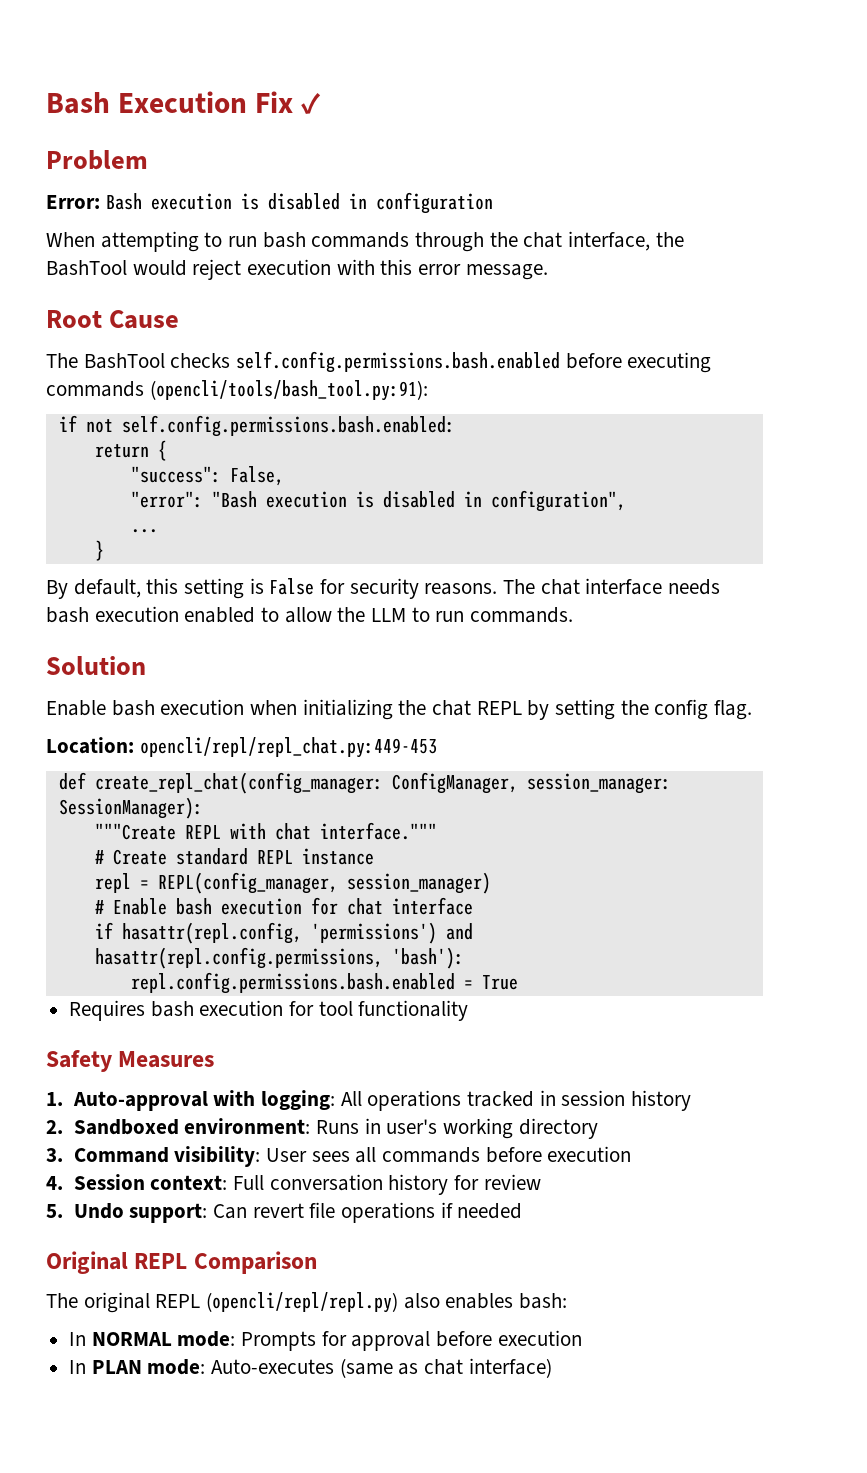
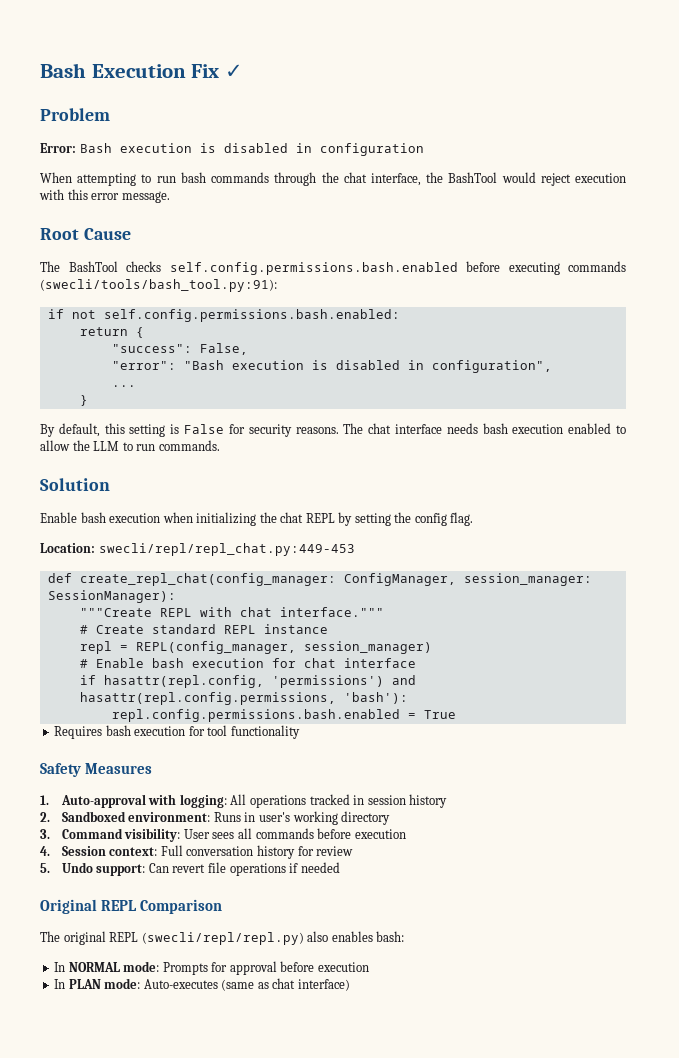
[149,380,428,401] (opencli/tools/bash_tool.py:91): -> [40,279,277,292] (swecli/tools/bash_tool.py:91):
[139,737,437,758] opencli/repl/repl_chat.py:449-453 -> [98,543,355,556] swecli/repl/repl_chat.py:449-453
[206,1292,399,1313] (opencli/repl/repl.py) -> [141,932,304,945] (swecli/repl/repl.py)

